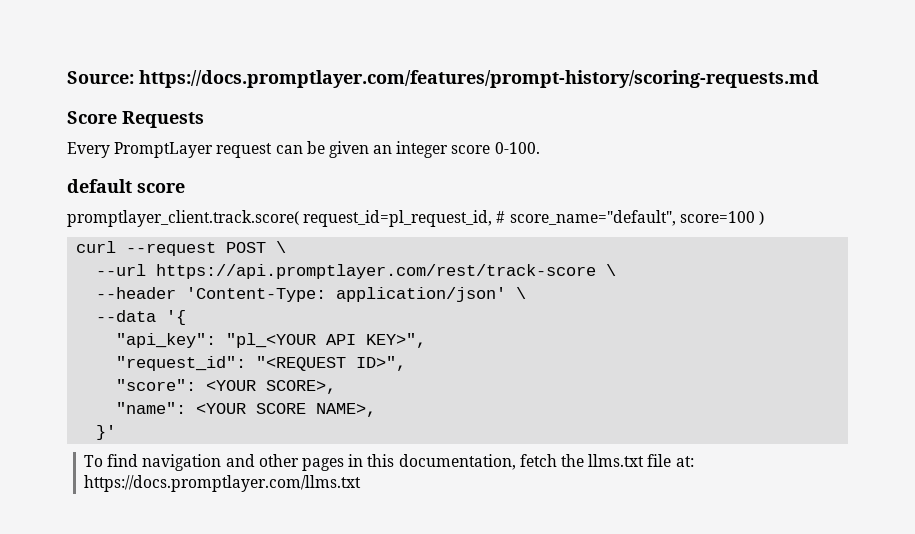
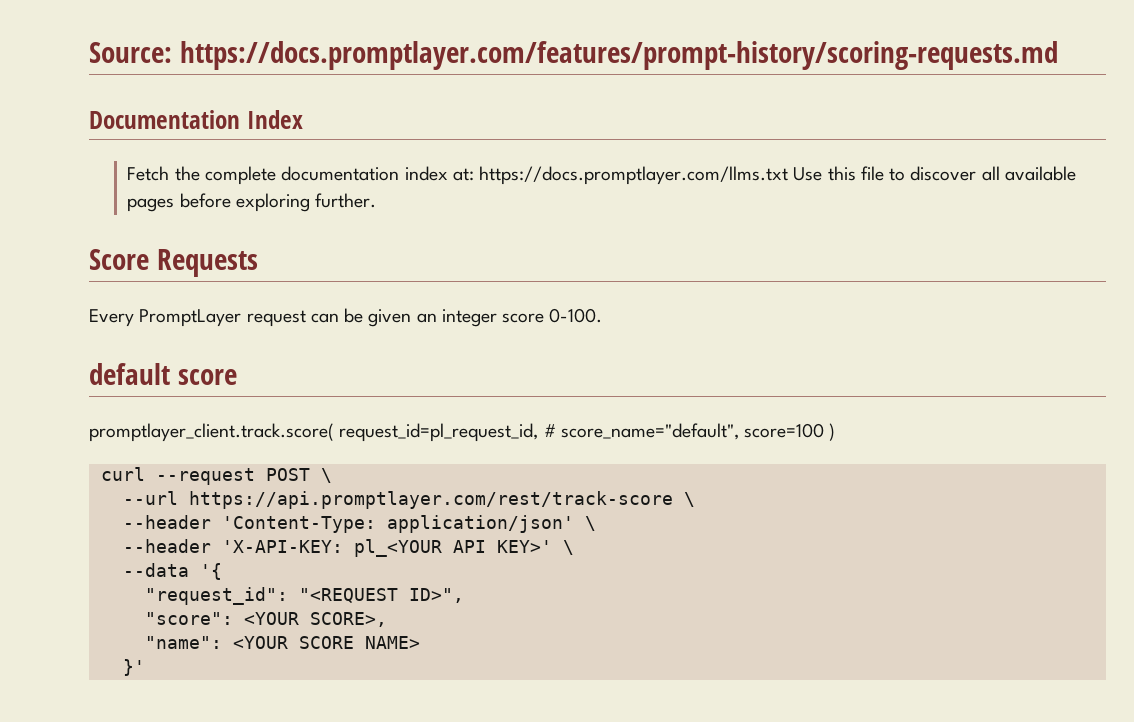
(819, 79) none -> [89,110,303,129] [127,166,1076,185] [127,193,377,212] // Documentation Index // Fetch the complete documentation index at: https://docs.promptlayer.com/llms.txt Use this file to discover all available pages before exploring further.
[96,310,187,325] [116,333,427,348] --data '{ // "api_key": "pl_<YOUR API KEY>", -> [122,539,574,557] [122,563,222,580] --header 'X-API-KEY: pl_<YOUR API KEY>' \ // --data '{
[316,403,377,417] NAME>, -> [364,636,420,649] NAME>
[84,454,694,471] [84,475,362,492] // To find navigation and other pages in this documentation, fetch the llms.txt file at: https://docs.promptlayer.com/llms.txt -> (145, 667) none

